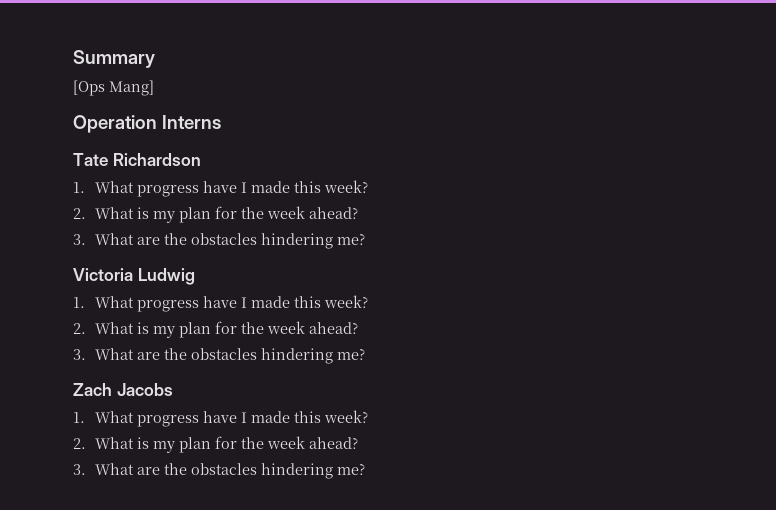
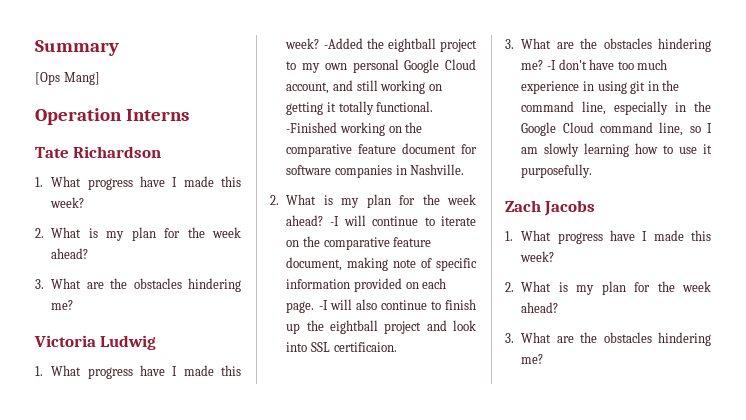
[73,321,358,338] [73,348,365,364] // 2. What is my plan for the week ahead? // 3. What are the obstacles hindering me? -> [323,38,477,52] [286,59,476,73] [286,80,442,94] [286,101,434,115] [286,122,423,136] [286,143,477,157] [286,164,465,178] [270,194,476,208] [286,215,476,226] [286,236,432,250] [286,257,477,271] [286,278,447,292] [286,299,476,313] [286,320,476,334] [286,342,397,352] [505,38,711,52] [521,59,668,70] [521,80,680,94] [521,101,711,115] [521,122,712,136] [521,143,712,157] [521,164,593,178] -Added the eightball project to my own personal Google Cloud account, and still working on getting it totally functional. -Finished working on the comparative feature document for software companies in Nashville. // 2. What is my plan for the week ahead? -I will continue to iterate on the comparative feature document, making note of specific information provided on each page. -I will also continue to finish up the eightball project and look into SSL certificaion. // 3. What are the obstacles hindering me? -I don't have too much experience in using git in the command line, especially in the Google Cloud command line, so I am slowly learning how to use it purposefully.

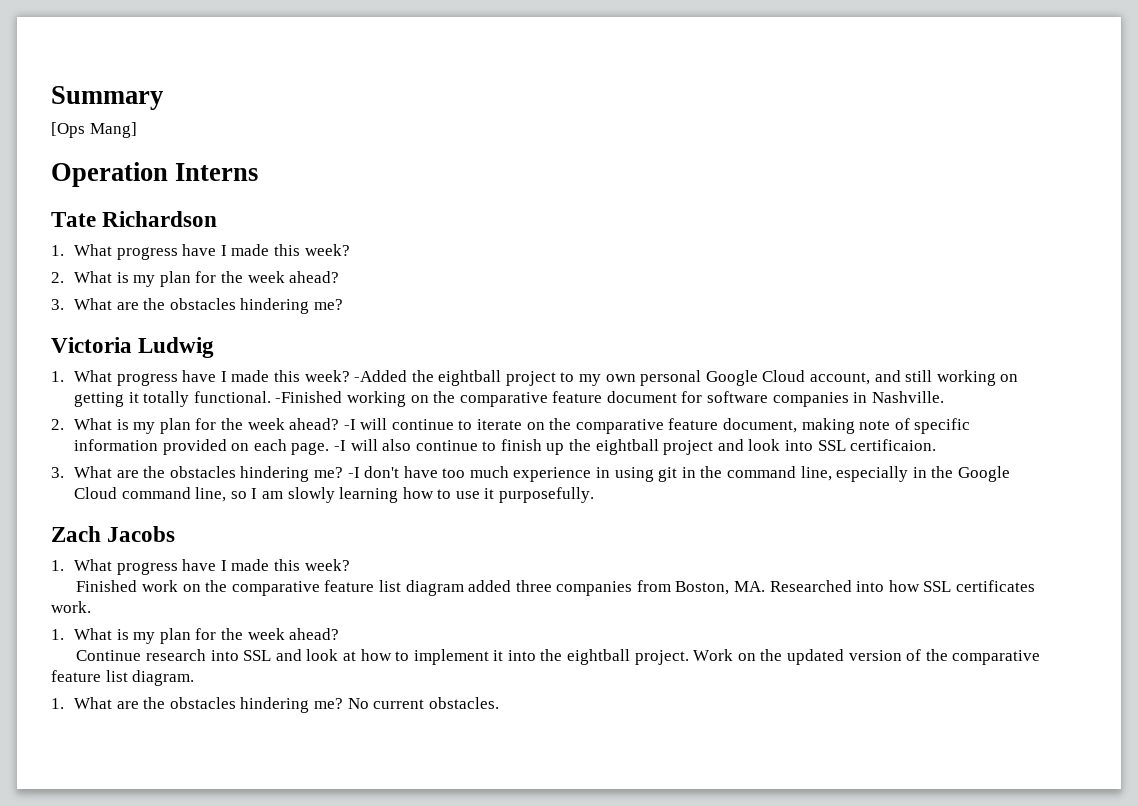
[505,281,711,295] [521,302,559,313] [505,332,711,346] [521,354,544,364] 2. What is my plan for the week ahead? // 3. What are the obstacles hindering me? -> [76,580,1035,596] [51,601,91,613] [51,628,340,644] [76,649,1041,665] [51,670,195,686] [51,697,499,713] Finished work on the comparative feature list diagram added three companies from Boston, MA. Researched into how SSL certificates work. // 1. What is my plan for the week ahead? // Continue research into SSL and look at how to implement it into the eightball project. Work on the updated version of the comparative feature list diagram. // 1. What are the obstacles hindering me? No current obstacles.

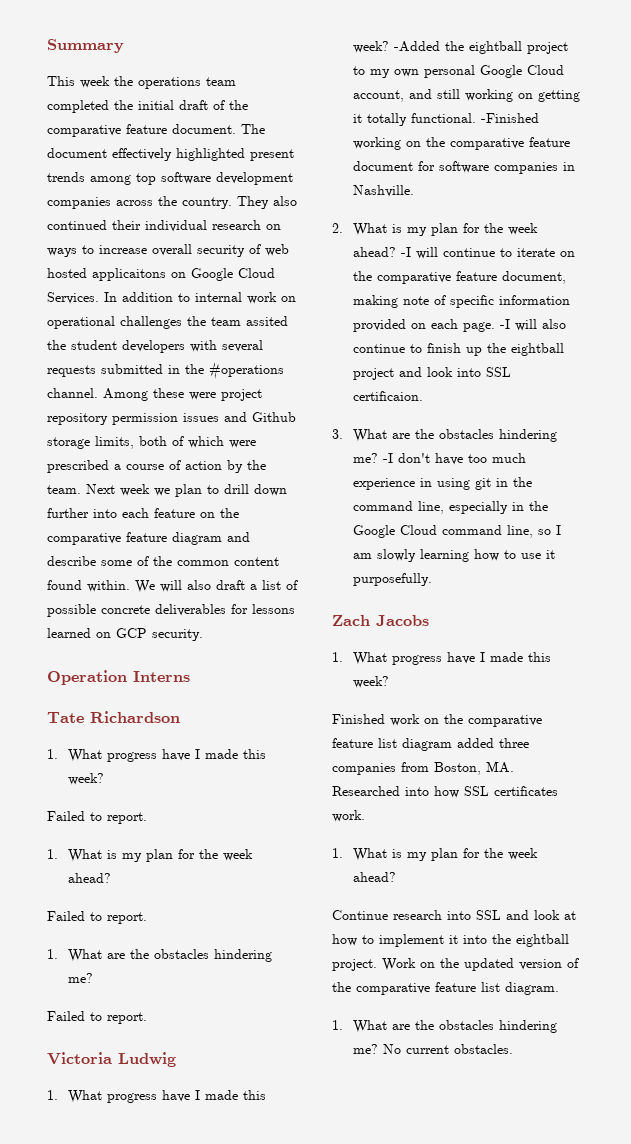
[51,122,137,138] [Ops Mang] -> [47,76,236,89] [47,100,248,113] [47,124,265,137] [47,148,294,161] [47,172,293,185] [47,196,297,209] [47,220,281,232] [47,244,289,257] [47,268,275,281] [47,292,296,304] [47,316,288,329] [47,340,263,353] [47,362,284,380] [47,388,262,401] [47,412,296,425] [47,436,256,449] [47,460,266,473] [47,484,287,497] [47,508,239,518] [47,532,250,545] [47,556,279,566] [47,580,298,593] [47,604,295,617] [47,628,203,641] This week the operations team completed the initial draft of the comparative feature document. The document effectively highlighted present trends among top software development companies across the country. They also continued their individual research on ways to increase overall security of web hosted applicaitons on Google Cloud Services. In addition to internal work on operational challenges the team assited the student developers with several requests submitted in the #operations channel. Among these were project repository permission issues and Github storage limits, both of which were prescribed a course of action by the team. Next week we plan to drill down further into each feature on the comparative feature diagram and describe some of the common content found within. We will also draft a list of possible concrete deliverables for lessons learned on GCP security.
[51,271,340,287] [51,298,343,314] 2. What is my plan for the week ahead? // 3. What are the obstacles hindering me? -> [47,811,147,824] [47,849,253,862] [67,873,111,883] [47,911,147,924] [47,949,272,962] [67,973,93,983] [47,1011,147,1024] Failed to report. // 1. What is my plan for the week ahead? // Failed to report. // 1. What are the obstacles hindering me? // Failed to report.

